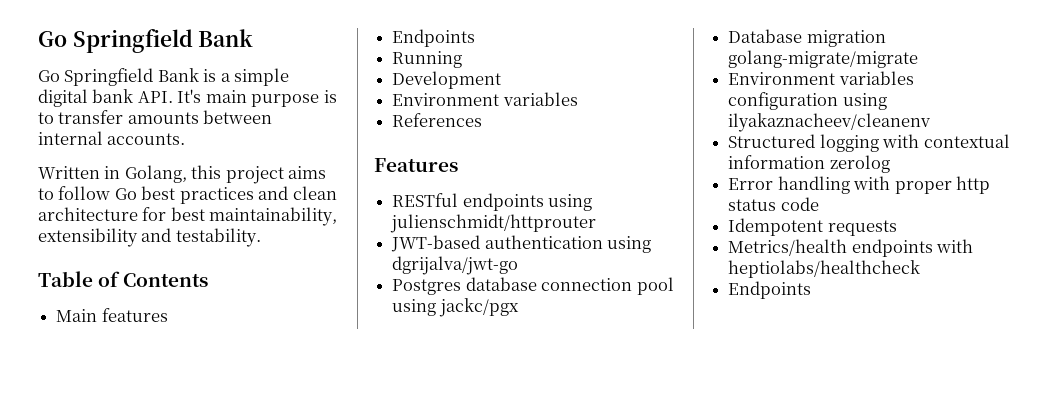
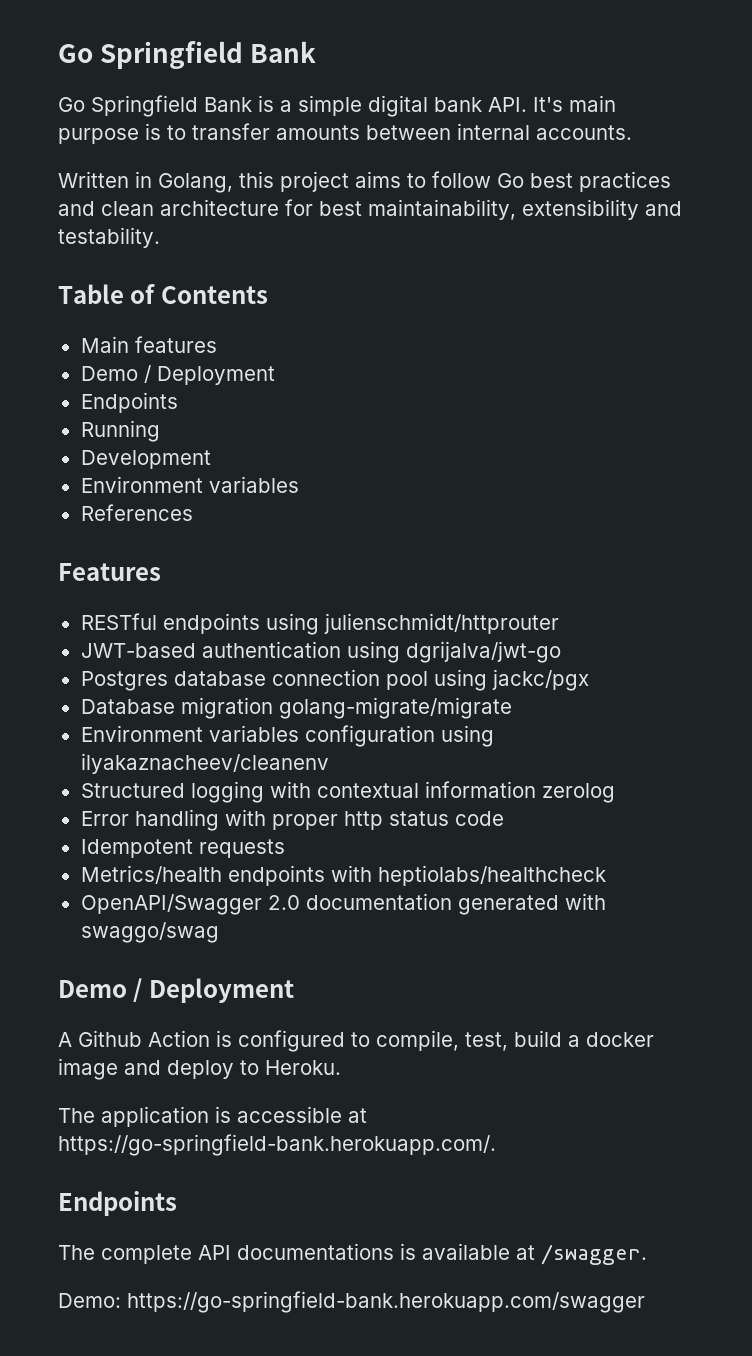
(168, 315) none -> [80,365,275,385] // Demo / Deployment
[728,281,812,299] Endpoints -> [80,893,606,915] [80,922,219,943] [58,978,294,1003] [58,1030,654,1052] [58,1058,341,1080] [58,1106,367,1127] [58,1134,496,1156] [58,1191,177,1216] [58,1243,647,1265] [58,1291,645,1313] OpenAPI/Swagger 2.0 documentation generated with swaggo/swag // Demo / Deployment // A Github Action is configured to compile, test, build a docker image and deploy to Heroku. // The application is accessible at https://go-springfield-bank.herokuapp.com/. // Endpoints // The complete API documentations is available at /swagger. // Demo: https://go-springfield-bank.herokuapp.com/swagger

